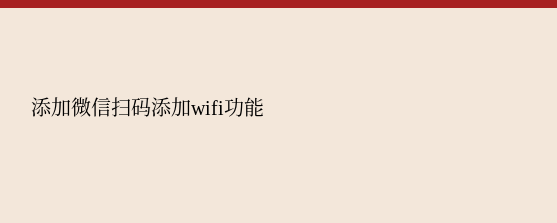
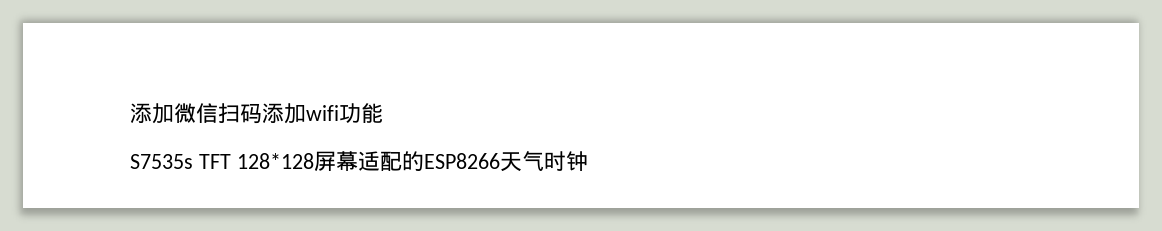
(264, 107) none -> [130,151,588,172] // S7535s TFT 128*128屏幕适配的ESP8266天气时钟

